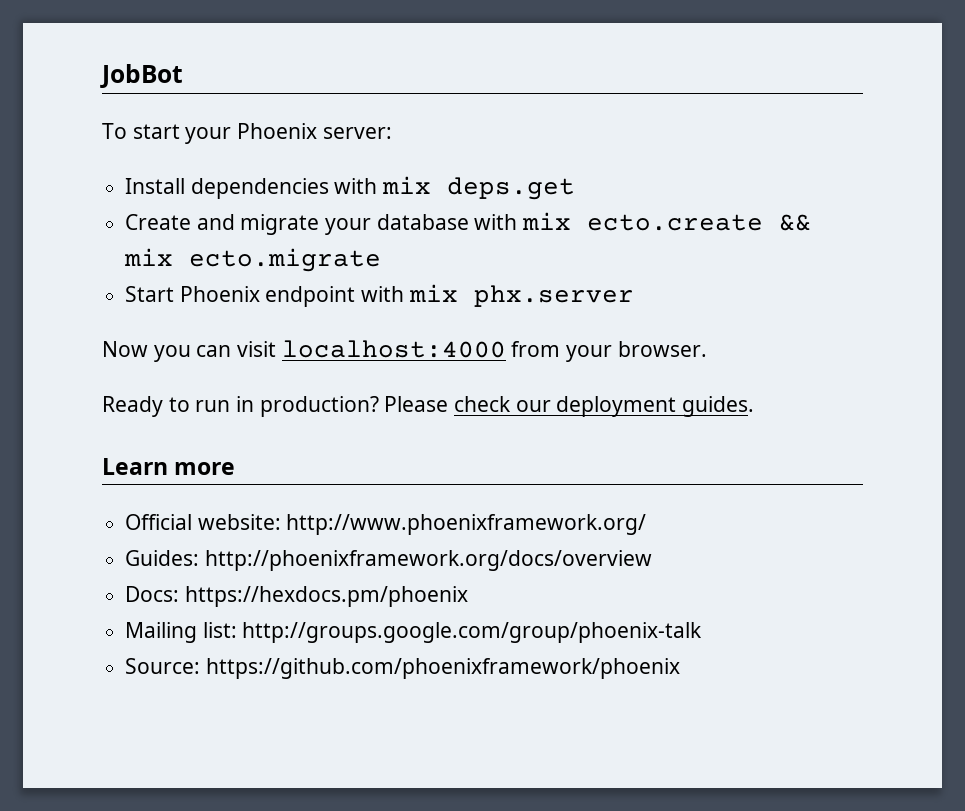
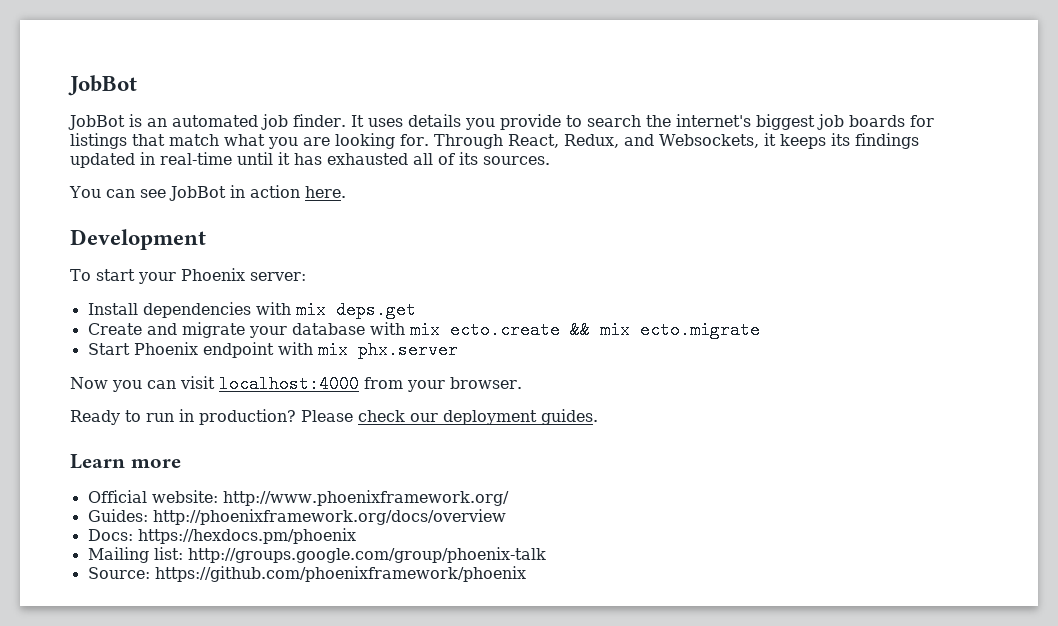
[100,64,183,89] JobBot -> [68,75,137,96] [68,114,934,130] [70,133,919,149] [70,152,550,168] [69,185,346,201] [70,229,206,250] JobBot // JobBot is an automated job finder. It uses details you provide to search the internet's biggest job boards for listings that match what you are looking for. Through React, Redux, and Websockets, it keeps its findings updated in real-time until it has exhausted all of its sources. // You can see JobBot in action here. // Development

